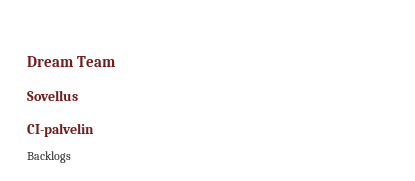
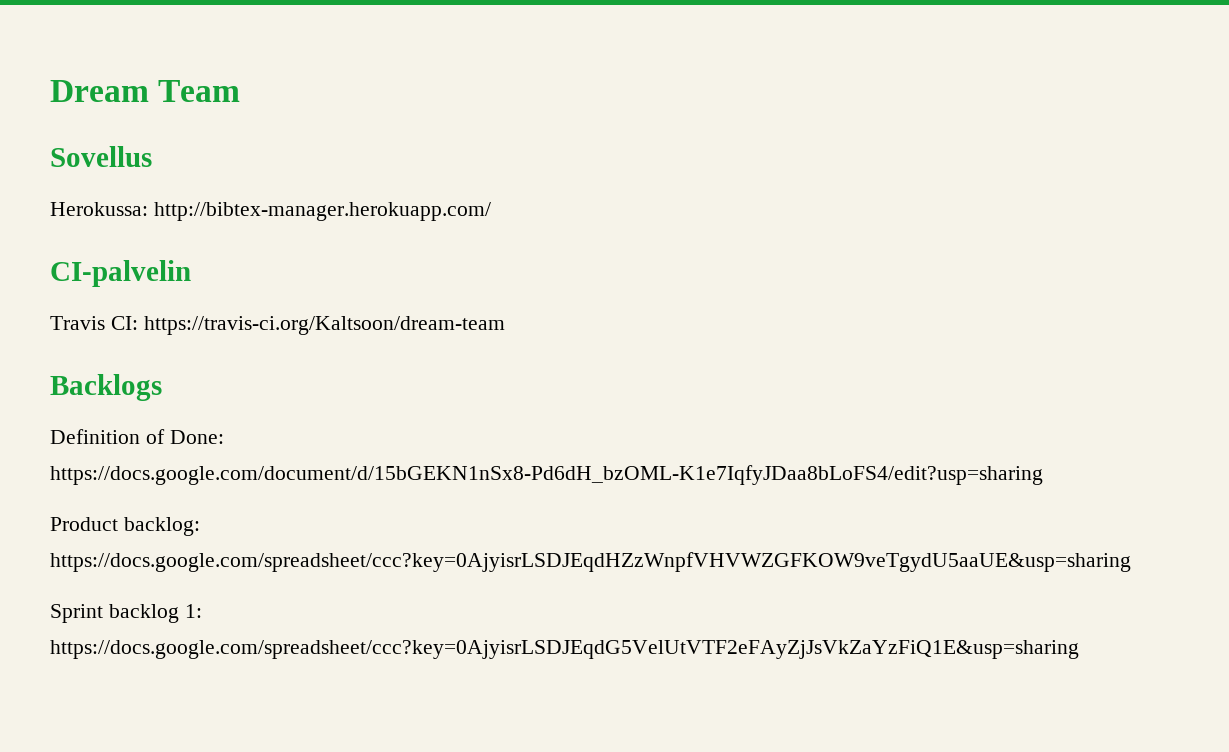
(78, 95) none -> [50,202,491,221] // Herokussa: http://bibtex-manager.herokuapp.com/
[27,151,71,163] Backlogs -> [50,316,505,335] [50,374,162,401] [50,429,224,444] [50,465,1043,485] [50,517,200,536] [50,552,1131,572] [50,604,202,623] [50,640,1079,659] Travis CI: https://travis-ci.org/Kaltsoon/dream-team // Backlogs // Definition of Done: https://docs.google.com/document/d/15bGEKN1nSx8-Pd6dH_bzOML-K1e7IqfyJDaa8bLoFS4/edit?usp=sharing // Product backlog: https://docs.google.com/spreadsheet/ccc?key=0AjyisrLSDJEqdHZzWnpfVHVWZGFKOW9veTgydU5aaUE&usp=sharing // Sprint backlog 1: https://docs.google.com/spreadsheet/ccc?key=0AjyisrLSDJEqdG5VelUtVTF2eFAyZjJsVkZaYzFiQ1E&usp=sharing

